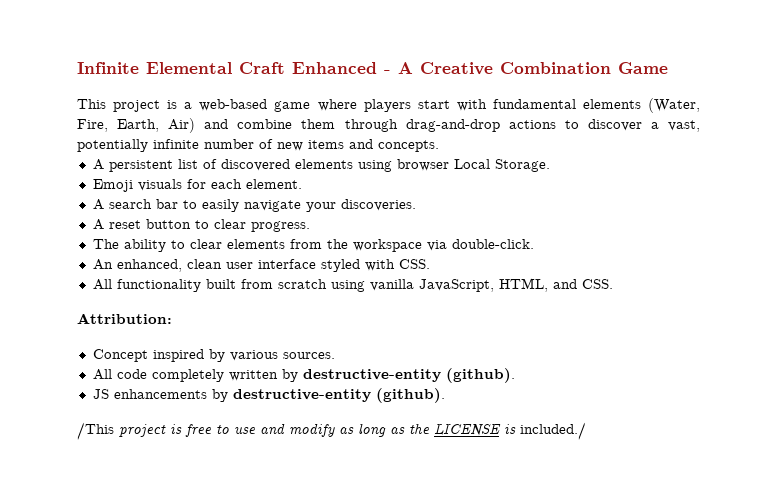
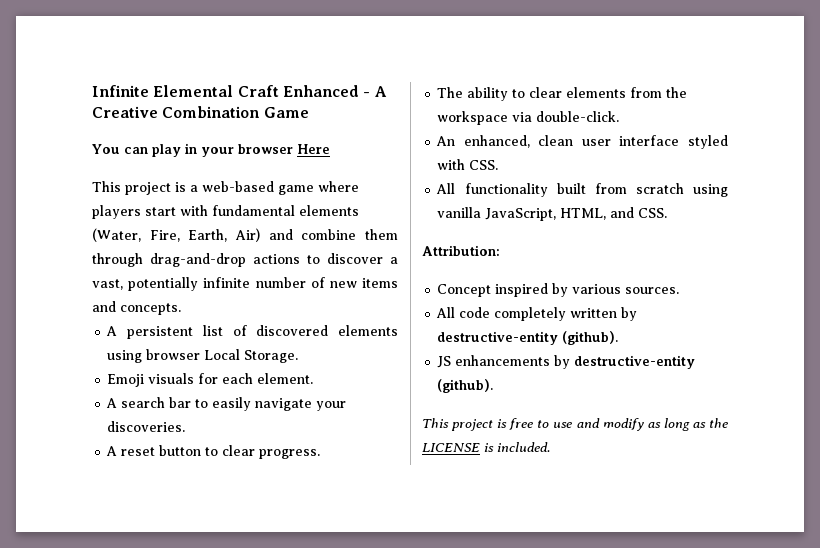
(668, 68) none -> [92,143,330,157] // You can play in your browser Here
[77,422,114,440] /This -> [422,418,449,428] This
[520,422,586,440] included./ -> [497,442,550,452] included.

